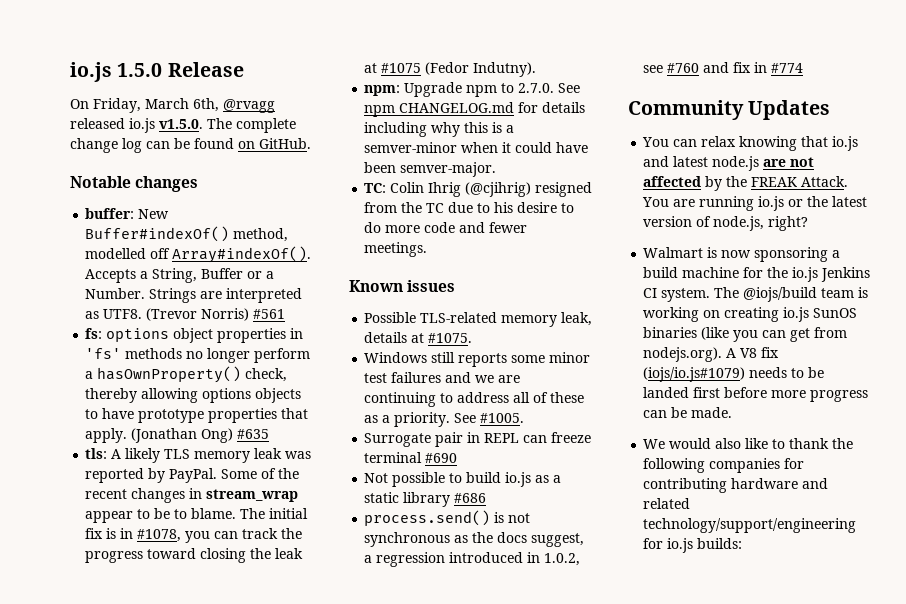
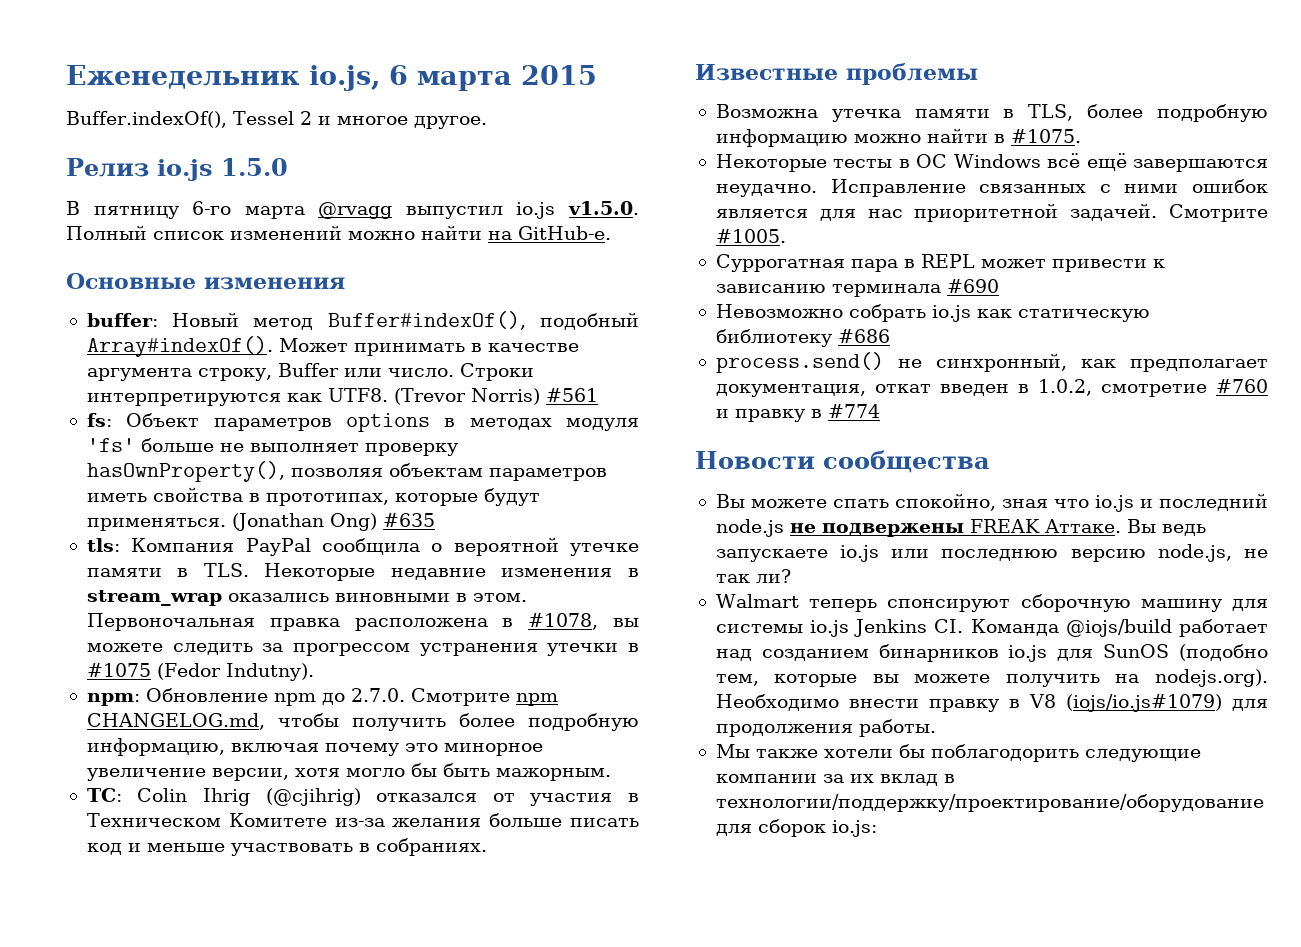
[70,62,244,82] [70,98,275,113] [70,118,296,133] [70,138,311,153] [70,176,199,192] [85,208,170,219] [85,226,289,242] [85,246,312,263] [85,268,275,283] [85,288,303,303] [85,311,100,319] io.js 1.5.0 Release // On Friday, March 6th, @rvagg released io.js v1.5.0. The complete change log can be found on GitHub. // Notable changes // buffer: New Buffer#indexOf() method, modelled off Array#indexOf(). Accepts a String, Buffer or a Number. Strings are interpreted as -> [66,65,597,91] [66,111,487,129] [66,158,288,181] [66,201,639,219] [66,225,611,240] [66,273,345,290] [86,311,639,330] [86,336,579,357] [86,363,534,381] [86,393,322,406] Еженедельник io.js, 6 марта 2015 // Buffer.indexOf(), Tessel 2 и многое другое. // Релиз io.js 1.5.0 // В пятницу 6-го марта @rvagg выпустил io.js v1.5.0. Полный список изменений можно найти на GitHub-е. // Основные изменения // buffer: Новый метод Buffer#indexOf(), подобный Array#indexOf(). Может принимать в качестве аргумента строку, Buffer или число. Строки интерпретируются как
[106,328,304,343] [85,348,311,363] [85,366,288,383] [85,388,302,403] [85,408,309,423] [85,428,270,443] [85,448,312,463] [85,468,300,483] [85,488,299,503] [85,508,309,523] [85,528,303,543] [85,548,304,563] [364,62,537,77] [364,82,581,97] [364,102,586,117] [364,122,515,137] [364,142,589,153] [364,162,497,177] [364,182,593,197] [364,202,575,213] [364,222,528,233] [364,242,428,257] [349,280,456,292] [364,312,593,327] [364,332,473,343] [364,352,591,367] [364,372,521,383] [364,392,585,407] [364,412,525,427] [364,432,592,447] [364,452,458,463] [364,472,562,487] [364,492,487,507] [364,510,531,526] [364,532,585,547] [364,552,581,567] [643,62,804,73] [628,100,831,120] [642,136,859,151] [643,156,815,171] [643,176,849,191] [642,196,868,211] [643,216,809,231] [643,247,841,262] [643,267,871,282] [643,287,869,302] [643,307,858,322] [643,327,848,342] [643,347,780,362] [643,367,825,382] [643,387,869,402] [643,407,733,418] [643,438,854,449] [643,458,805,473] [643,478,829,493] [643,498,691,509] [643,518,857,533] [643,538,743,553] options object properties in 'fs' methods no longer perform a hasOwnProperty() check, thereby allowing options objects to have prototype properties that apply. (Jonathan Ong) #635 // tls: A likely TLS memory leak was reported by PayPal. Some of the recent changes in stream_wrap appear to be to blame. The initial fix is in #1078, you can track the progress toward closing the leak at #1075 (Fedor Indutny). // npm: Upgrade npm to 2.7.0. See npm CHANGELOG.md for details including why this is a semver-minor when it could have been semver-major. // TC: Colin Ihrig (@cjihrig) resigned from the TC due to his desire to do more code and fewer meetings. // Known issues // Possible TLS-related memory leak, details at #1075. // Windows still reports some minor test failures and we are continuing to address all of these as a priority. See #1005. // Surrogate pair in REPL can freeze terminal #690 // Not possible to build io.js as a static library #686 // process.send() is not synchronous as the docs suggest, a regression introduced in 1.0.2, see #760 and fix in #774 // Community Updates // You can relax knowing that io.js and latest node.js are not affected by the FREAK Attack. You are running io.js or the latest version of node.js, right? // Walmart is now sponsoring a build machine for the io.js Jenkins CI system. The @iojs/build team is working on creating io.js SunOS binaries (like you can get from nodejs.org). A V8 fix (iojs/io.js#1079) needs to be landed first before more progress can be made. // We would also like to thank the following companies for contributing hardware and related technology/support/engineering for io.js builds: -> [126,413,640,432] [86,438,458,456] [86,461,607,482] [86,487,540,506] [86,513,435,531] [86,537,639,556] [86,563,639,581] [86,590,527,606] [86,613,640,631] [86,643,639,656] [86,663,314,681] [86,688,558,706] [86,713,639,731] [86,738,543,756] [86,763,611,781] [86,788,639,806] [86,813,639,827] [86,838,487,856] [695,62,978,85] [715,104,1268,122] [715,128,1081,147] [715,153,1268,172] [715,179,1268,197] [715,203,1268,222] [715,229,786,243] [715,254,1165,272] [715,279,999,297] [715,304,1150,322] [715,329,890,347] [715,352,1268,373] [715,379,1268,397] [715,404,880,422] [695,450,990,473] [715,493,1268,512] [715,519,1206,537] [715,544,1268,562] [715,569,791,583] [715,594,1268,612] [715,619,1268,637] [715,644,1268,662] [715,669,1268,687] [715,694,1268,712] [715,719,936,737] [715,744,1201,762] [715,774,955,786] [715,794,1264,812] [715,819,877,837] Объект параметров options в методах модуля 'fs' больше не выполняет проверку hasOwnProperty(), позволяя объектам параметров иметь свойства в прототипах, которые будут применяться. (Jonathan Ong) #635 // tls: Компания PayPal сообщила о вероятной утечке памяти в TLS. Некоторые недавние изменения в stream_wrap оказались виновными в этом. Первоночальная правка расположена в #1078, вы можете следить за прогрессом устранения утечки в #1075 (Fedor Indutny). // npm: Обновление npm до 2.7.0. Смотрите npm CHANGELOG.md, чтобы получить более подробную информацию, включая почему это минорное увеличение версии, хотя могло бы быть мажорным. // TC: Colin Ihrig (@cjihrig) отказался от участия в Техническом Комитете из-за желания больше писать код и меньше участвовать в собраниях. // Известные проблемы // Возможна утечка памяти в TLS, более подробную информацию можно найти в #1075. // Некоторые тесты в ОС Windows всё ещё завершаются неудачно. Исправление связанных с ними ошибок является для нас приоритетной задачей. Смотрите #1005. // Суррогатная пара в REPL может привести к зависанию терминала #690 // Невозможно собрать io.js как статическую библиотеку #686 // process.send() не синхронный, как предполагает документация, откат введен в 1.0.2, смотретие #760 и правку в #774 // Новости сообщества // Вы можете спать спокойно, зная что io.js и последний node.js не подвержены FREAK Аттаке. Вы ведь запускаете io.js или последнюю версию node.js, не так ли? // Walmart теперь спонсируют сборочную машину для системы io.js Jenkins CI. Команда @iojs/build работает над созданием бинарников io.js для SunOS (подобно тем, которые вы можете получить на nodejs.org). Необходимо внести правку в V8 (iojs/io.js#1079) для продолжения работы. // Мы также хотели бы поблагодорить следующие компании за их вклад в технологии/поддержку/проектирование/оборудование для сборок io.js:

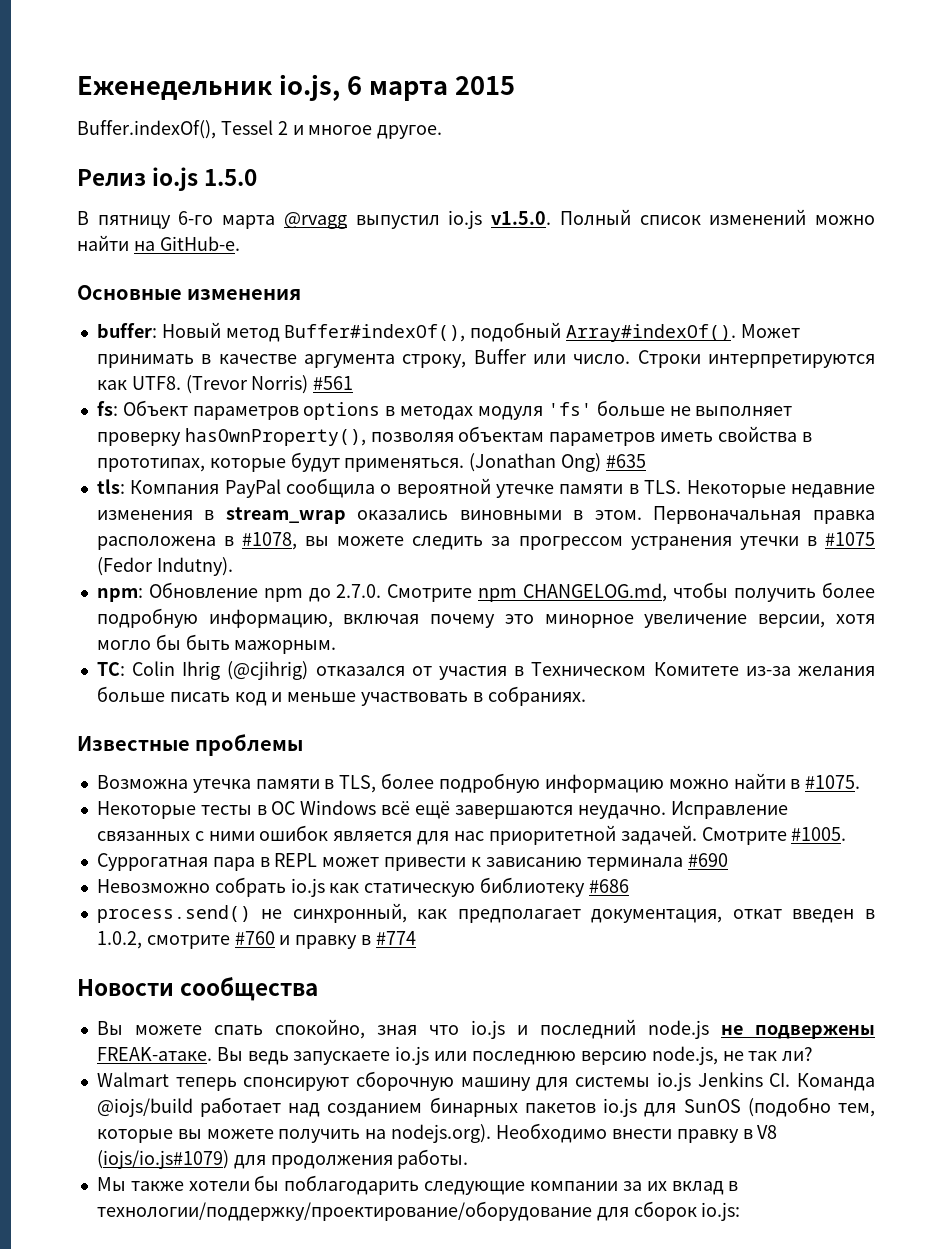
[86,613,255,631] Первоночальная -> [653,506,802,524] Первоначальная
[1100,384,1207,397] смотретие -> [146,935,230,949] смотрите
[969,519,1121,533] FREAK Аттаке. -> [96,1047,212,1061] FREAK-атаке.
[878,644,999,662] бинарников -> [429,1097,596,1117] бинарных пакетов
[930,744,1079,762] поблагодорить -> [284,1175,420,1195] поблагодарить

